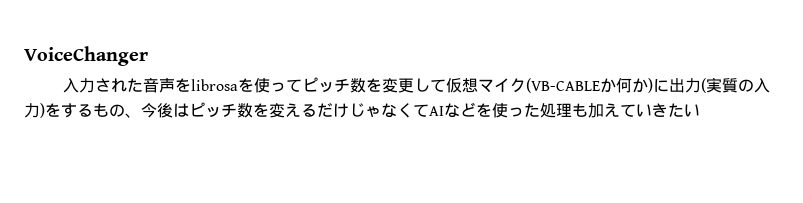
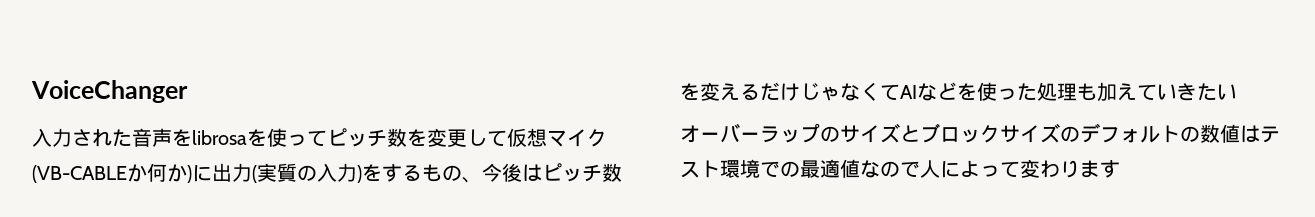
(700, 110) none -> [680,123,1280,143] [680,159,1120,178] // オーバーラップのサイズとブロックサイズのデフォルトの数値はテスト環境での最適値なので人によって変わります

